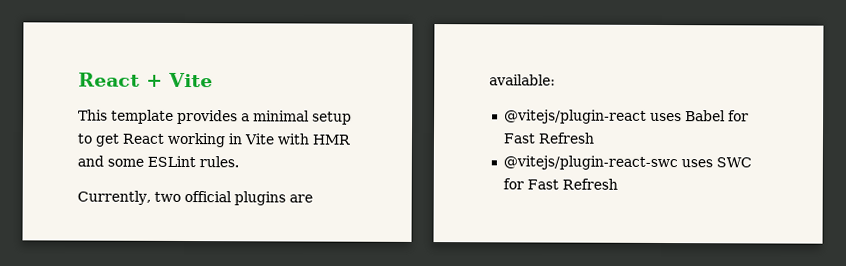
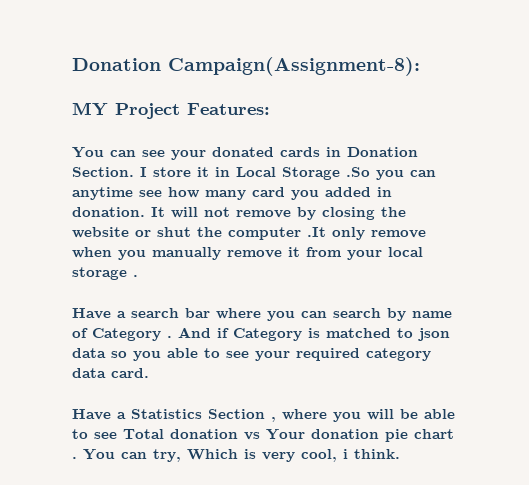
[78,72,213,88] [78,109,352,125] [77,132,350,148] [77,155,239,168] [77,190,313,206] [489,74,556,86] [503,109,749,124] [502,132,595,144] [502,155,752,171] [502,178,618,190] React + Vite // This template provides a minimal setup to get React working in Vite with HMR and some ESLint rules. // Currently, two official plugins are available: // @vitejs/plugin-react uses Babel for Fast Refresh // @vitejs/plugin-react-swc uses SWC for Fast Refresh -> [72,57,420,76] [72,102,270,119] [72,147,418,160] [72,167,436,180] [72,187,392,200] [72,207,406,220] [72,227,426,240] [72,247,423,260] [72,267,138,280] [72,308,452,321] [72,327,450,341] [72,348,431,361] [72,368,149,378] [72,409,455,422] [72,429,454,442] [72,449,400,462] Donation Campaign(Assignment-8): // MY Project Features: // You can see your donated cards in Donation Section. I store it in Local Storage .So you can anytime see how many card you added in donation. It will not remove by closing the website or shut the computer .It only remove when you manually remove it from your local storage . // Have a search bar where you can search by name of Category . And if Category is matched to json data so you able to see your required category data card. // Have a Statistics Section , where you will be able to see Total donation vs Your donation pie chart . You can try, Which is very cool, i think.

